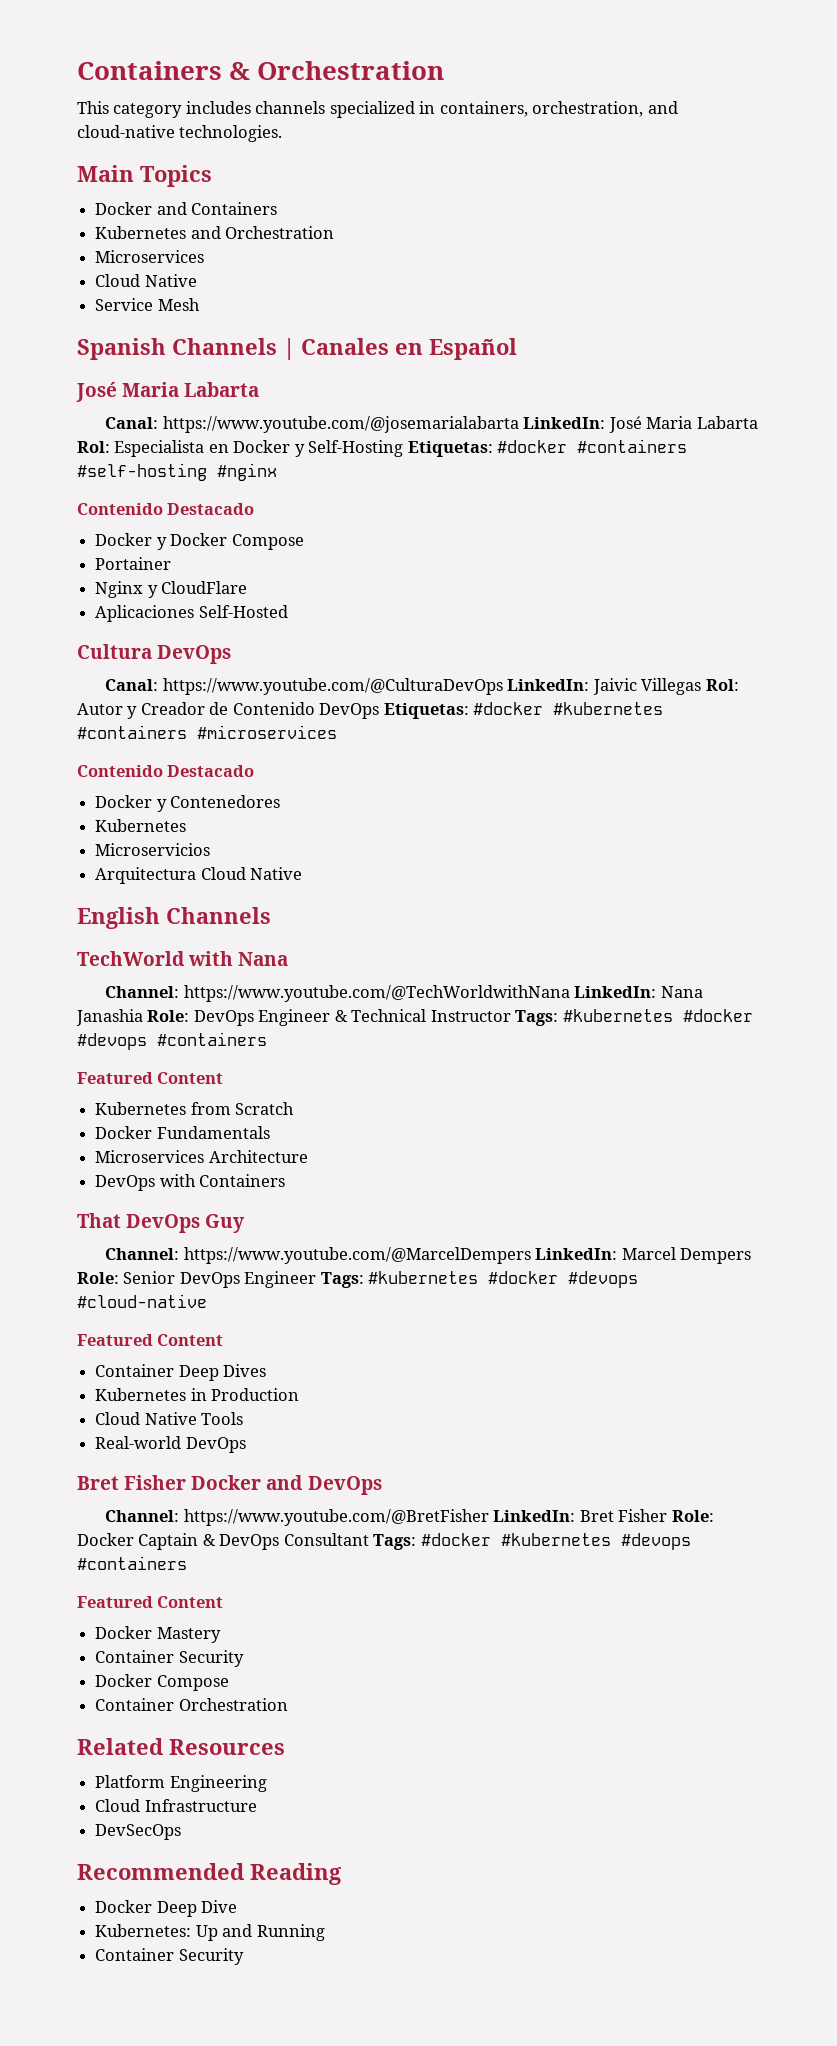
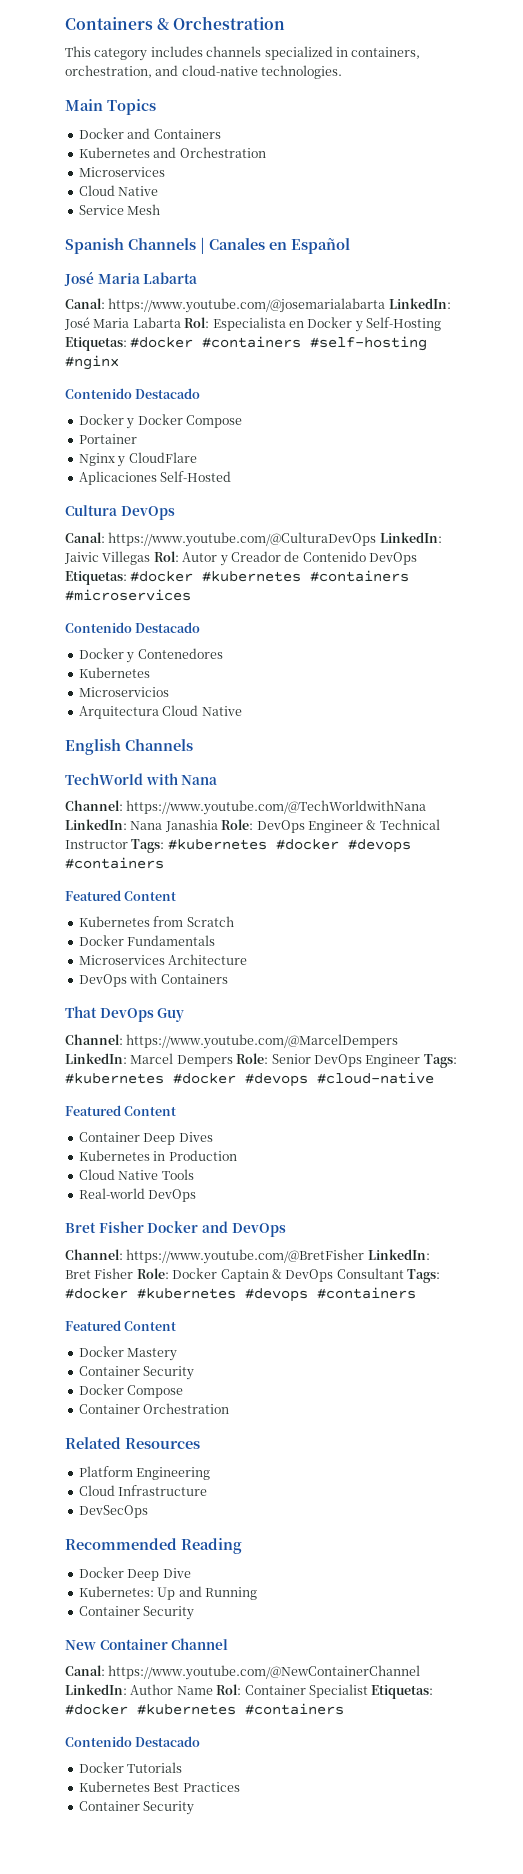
(244, 1956) none -> [65,1638,229,1650] [65,1665,421,1680] [65,1684,434,1699] [65,1703,344,1715] [65,1736,201,1747] [78,1762,183,1773] [78,1781,240,1792] [78,1801,195,1815] // New Container Channel // Canal: https://www.youtube.com/@NewContainerChannel LinkedIn: Author Name Rol: Container Specialist Etiquetas: #docker #kubernetes #containers // Contenido Destacado // Docker Tutorials // Kubernetes Best Practices // Container Security

